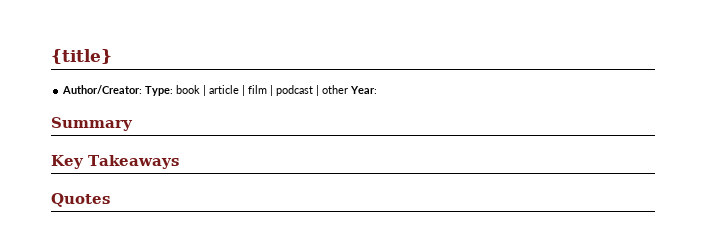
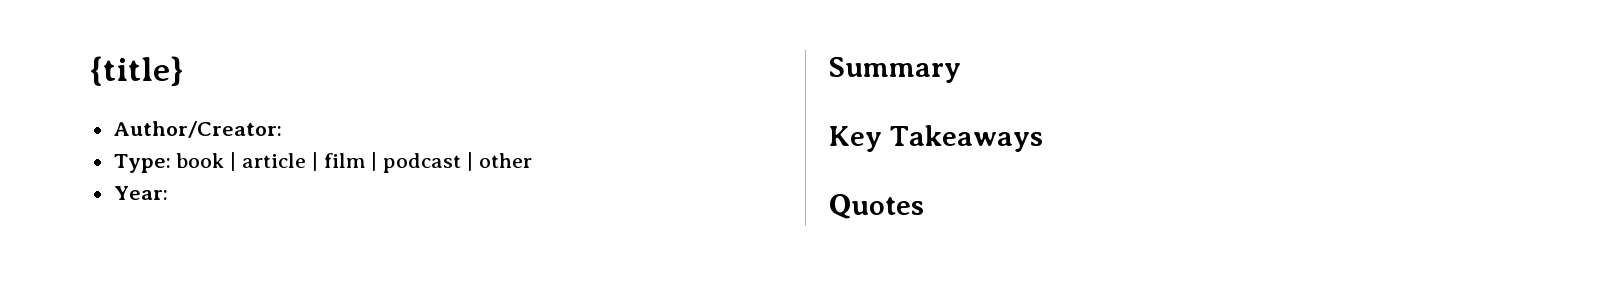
(143, 89) none -> (282, 129) //
(349, 89) none -> (532, 160) //

